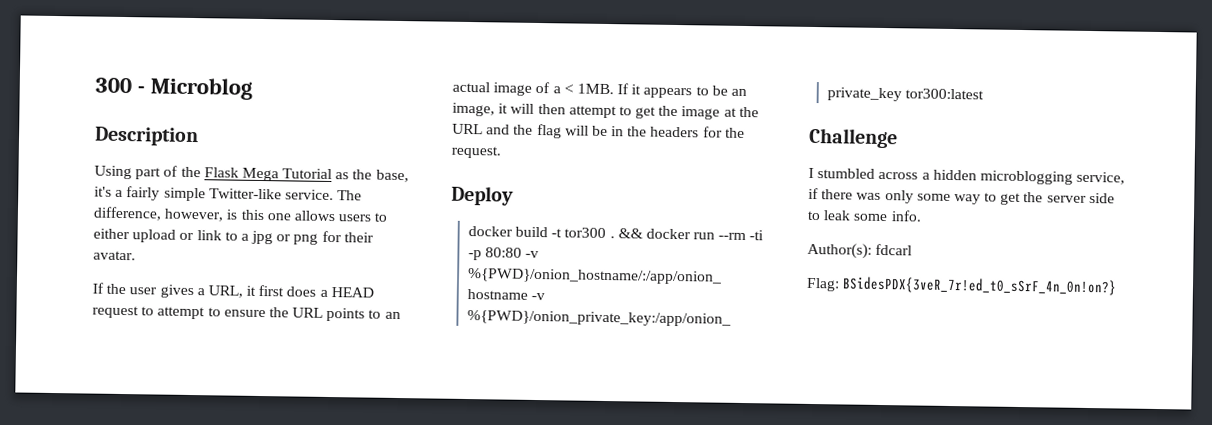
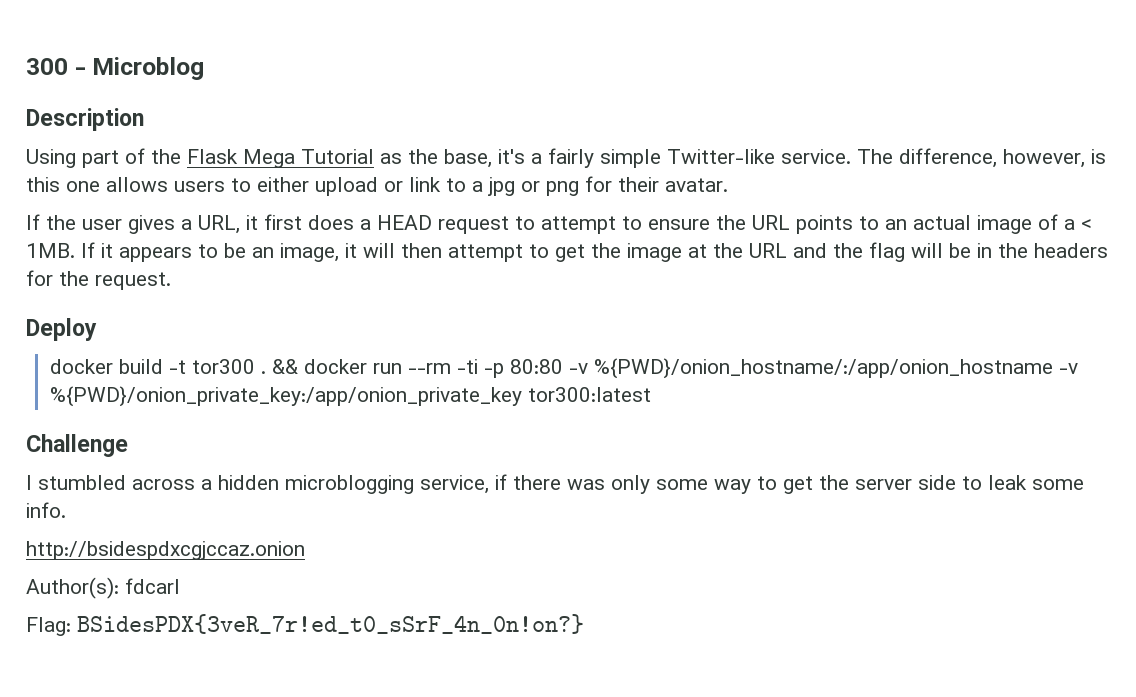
(922, 216) none -> [26,541,305,560] // http://bsidespdxcgjccaz.onion

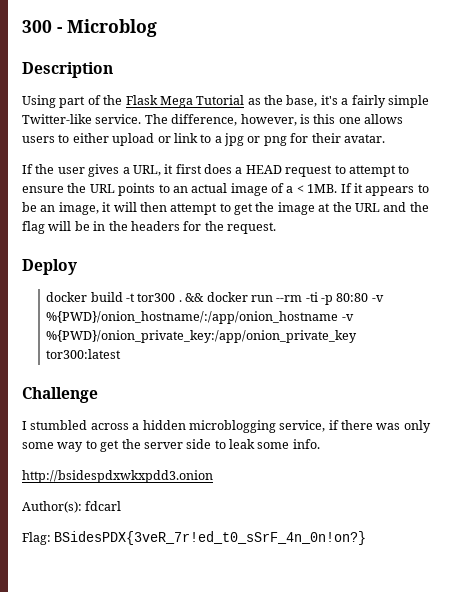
[26,541,305,560] http://bsidespdxcgjccaz.onion -> [22,470,213,483] http://bsidespdxwkxpdd3.onion

